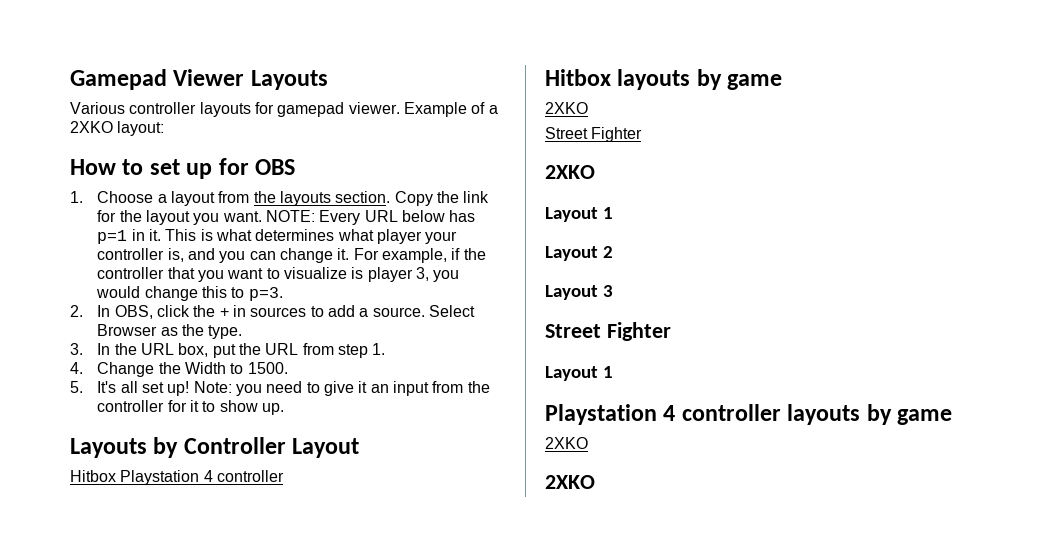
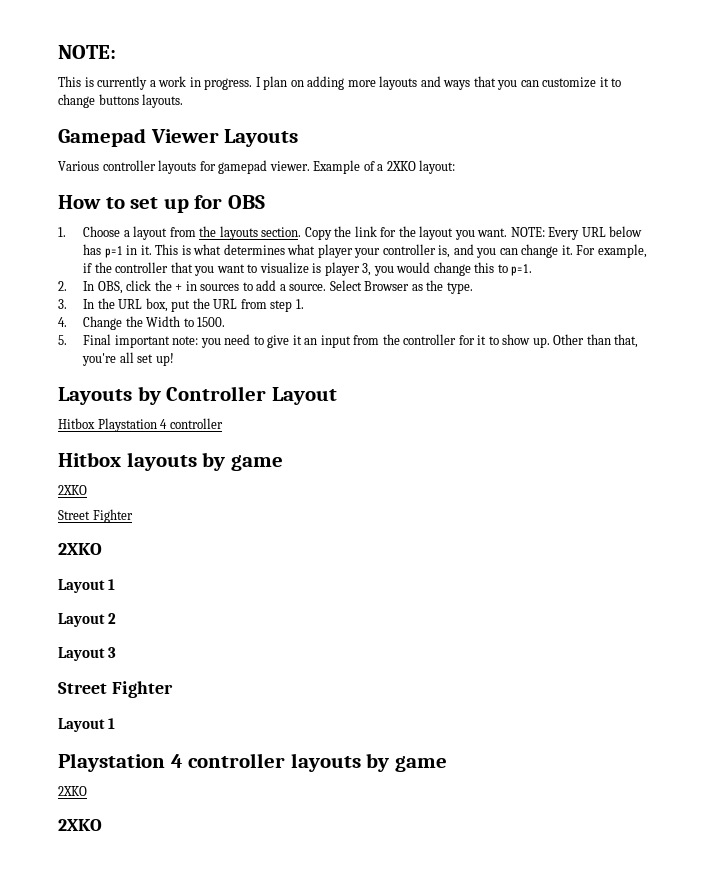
(70, 79) none -> [58,45,116,59] [58,76,622,90] [58,94,184,108] NOTE: // This is currently a work in progress. I plan on adding more layouts and ways that you can customize it to change buttons layouts. //
[248,287,283,301] p=3. -> [511,264,533,276] p=1.
[97,381,232,396] It's all set up! Note: -> [83,334,199,348] Final important note:
(284, 409) none -> [553,334,639,348] [82,352,174,366] Other than that, you're all set up!

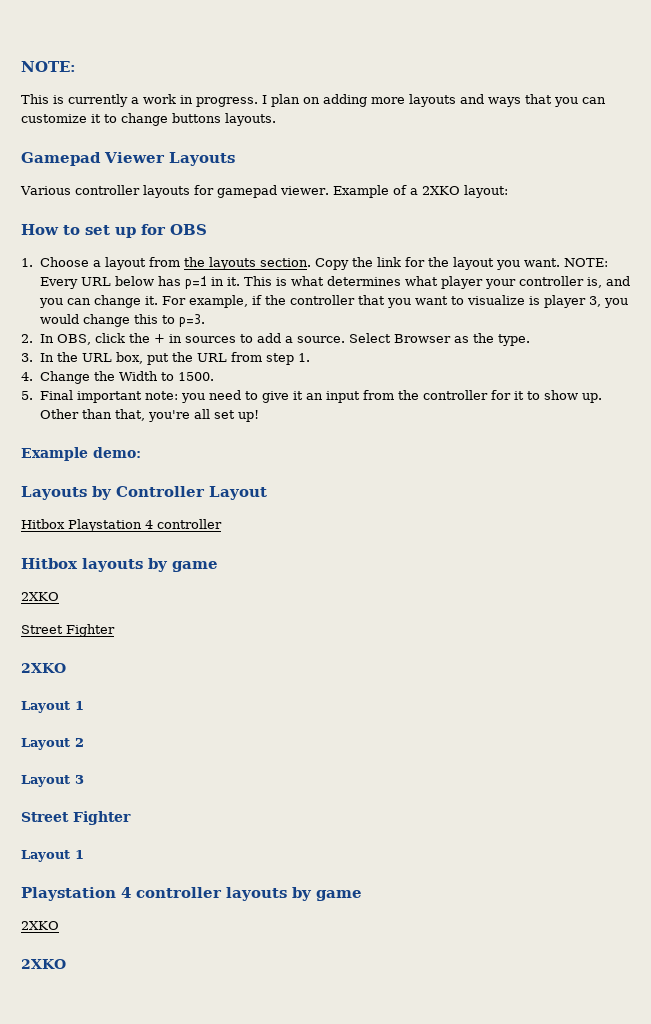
[511,264,533,276] p=1. -> [178,314,205,327] p=3.
(174, 359) none -> [21,447,141,461] // Example demo:

